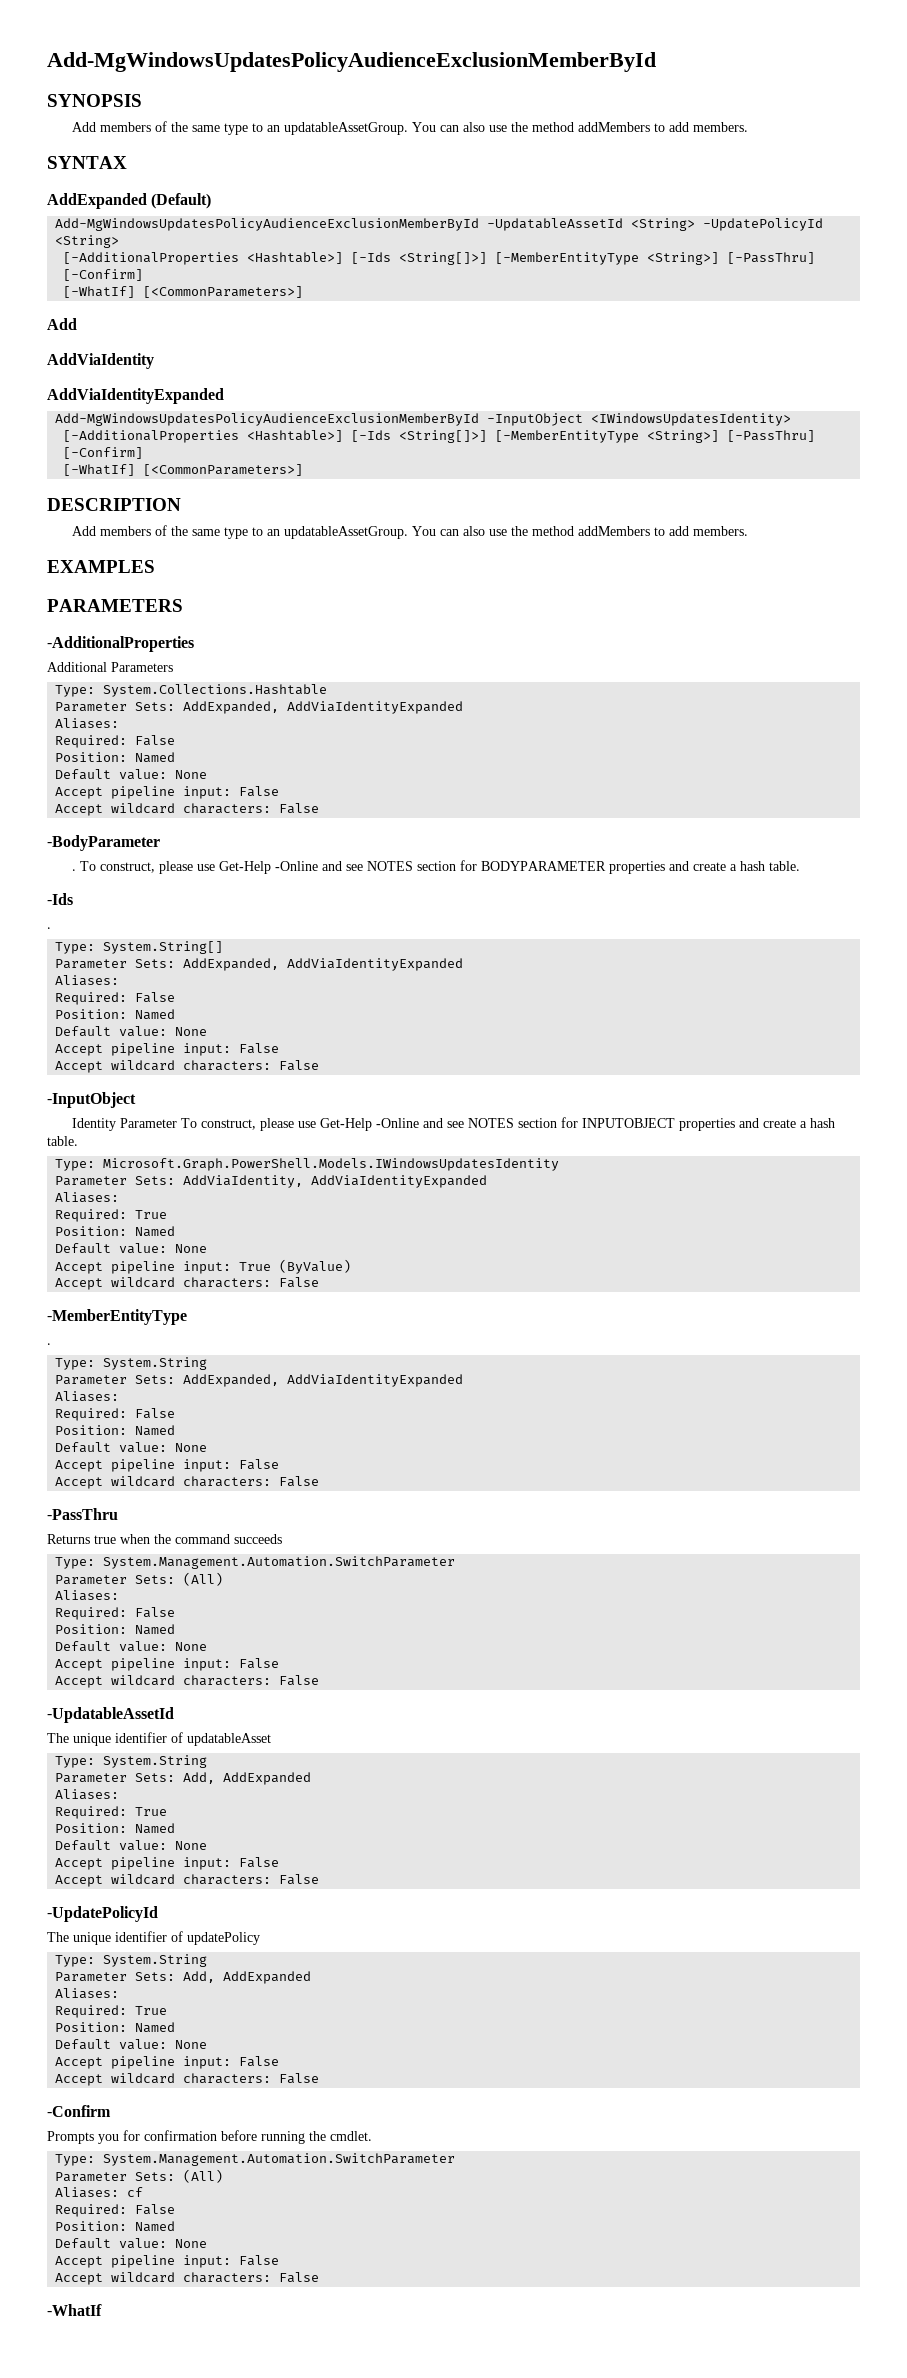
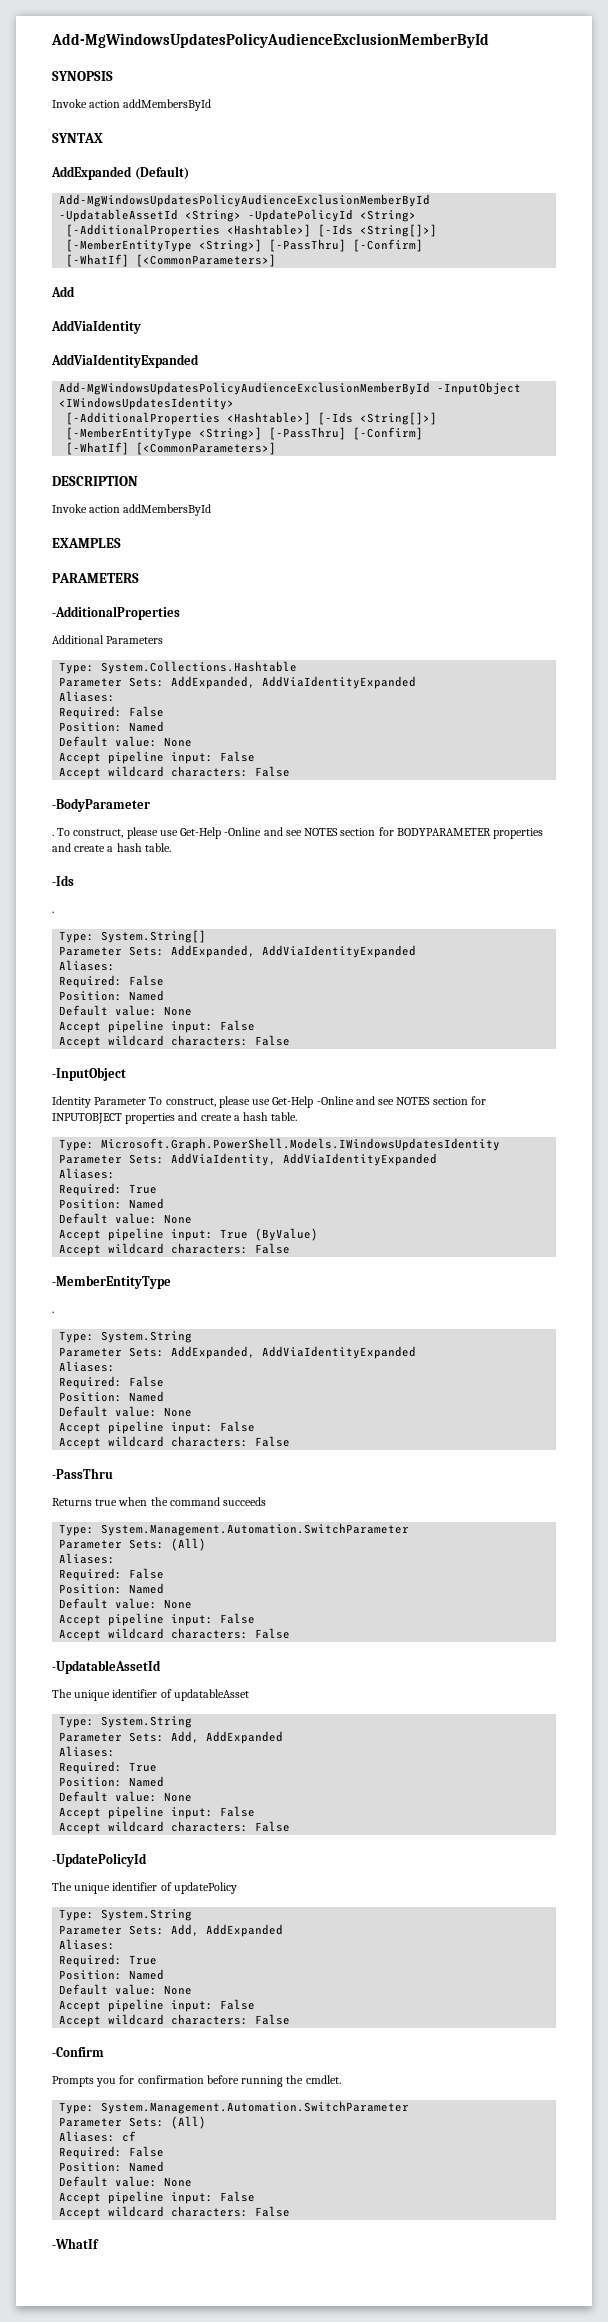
[72,121,749,135] Add members of the same type to an updatableAssetGroup. You can also use the method addMembers to add members. -> [52,99,212,111] Invoke action addMembersById
[72,525,749,539] Add members of the same type to an updatableAssetGroup. You can also use the method addMembers to add members. -> [52,504,212,516] Invoke action addMembersById

